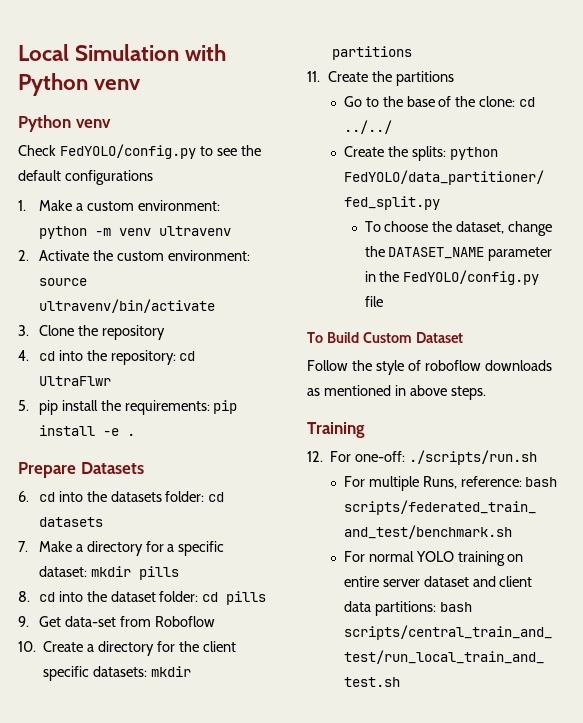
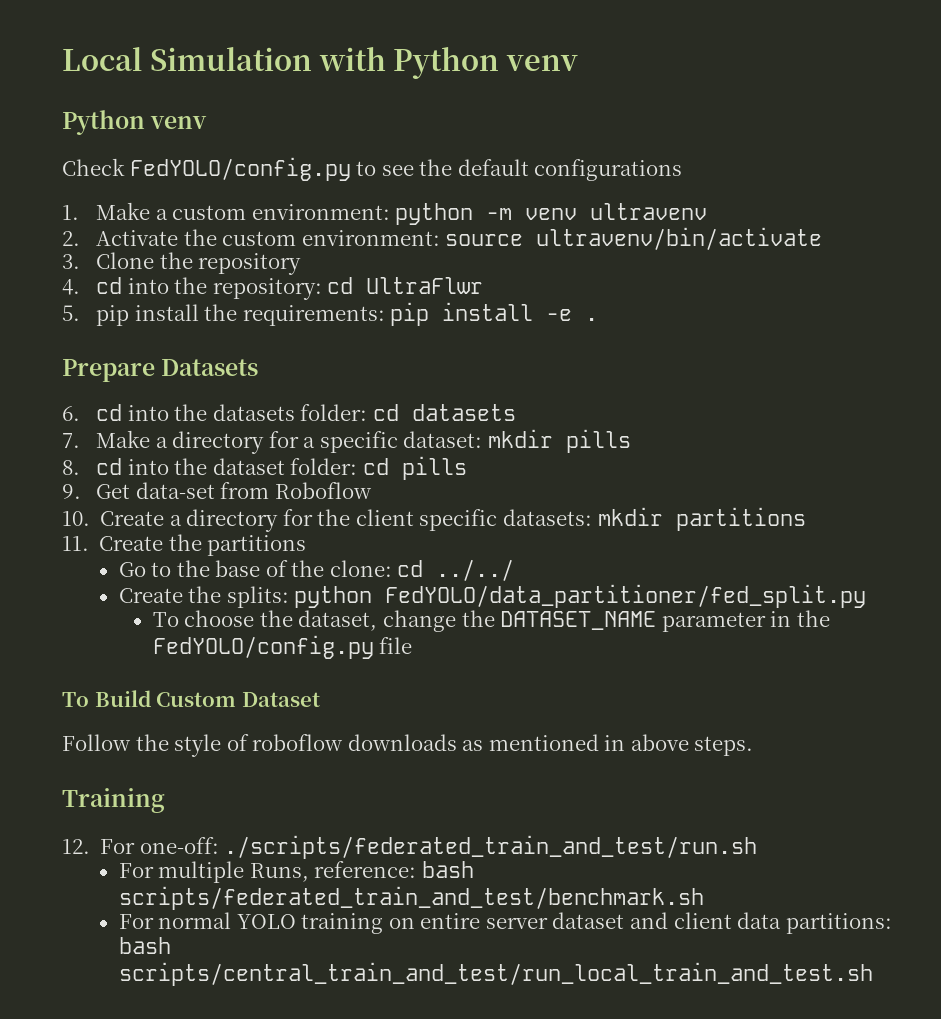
[409,450,538,465] ./scripts/run.sh -> [224,835,758,859] ./scripts/federated_train_and_test/run.sh

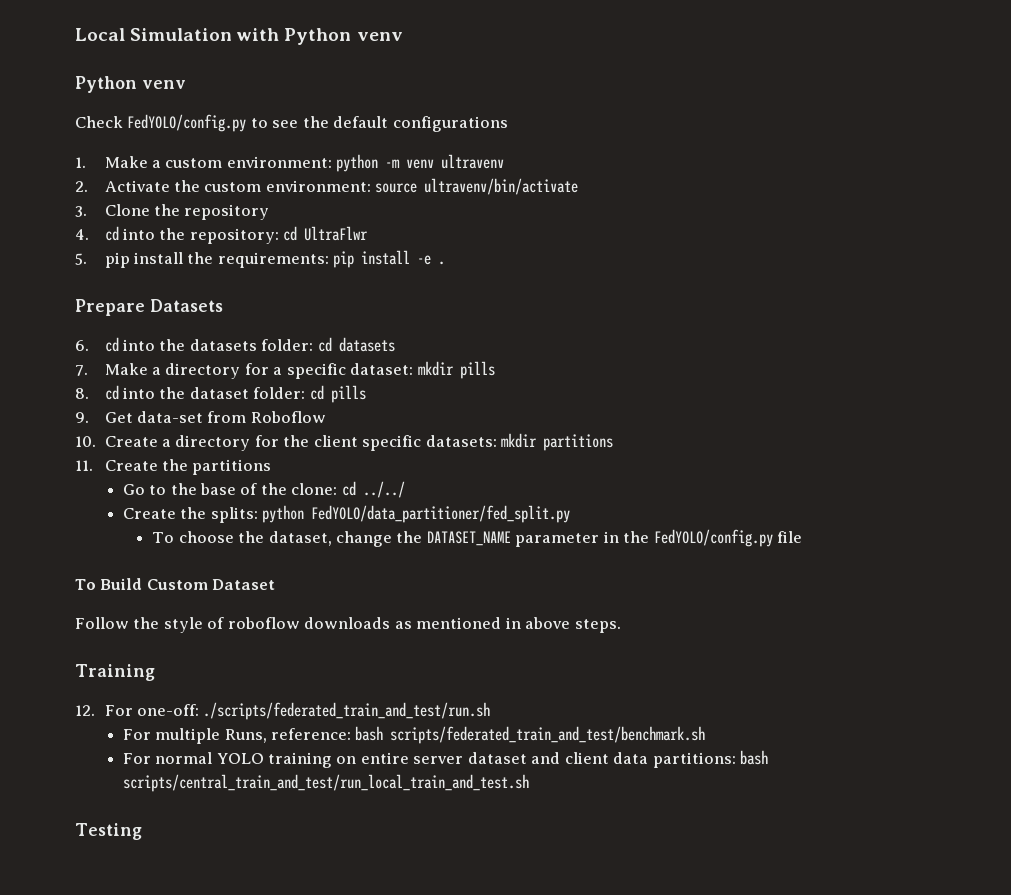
(873, 974) none -> [75,823,142,840] // Testing

